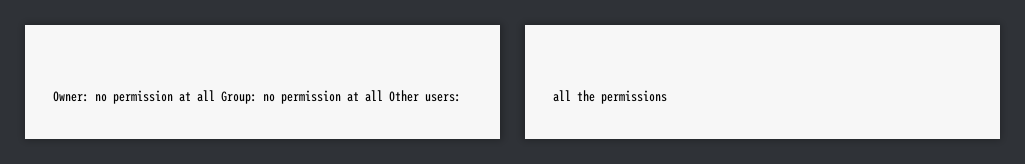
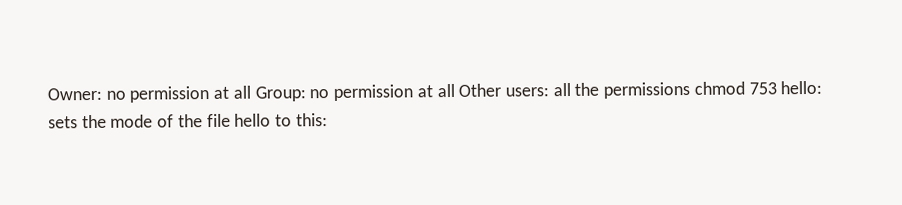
(667, 97) none -> [693,80,823,95] [48,113,328,129] chmod 753 hello: sets the mode of the file hello to this:

